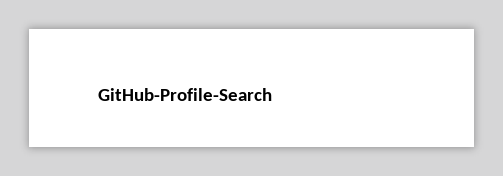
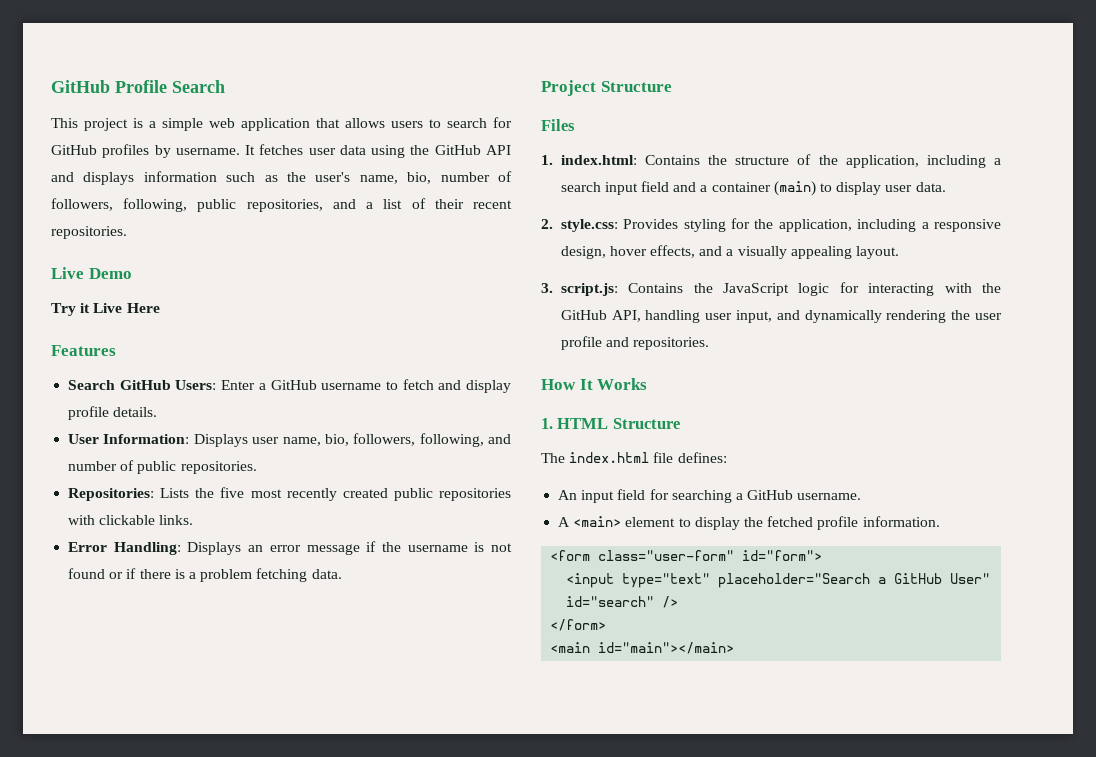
[98,88,272,101] GitHub-Profile-Search -> [51,80,225,93] [51,117,512,131] [51,144,511,158] [51,171,512,185] [51,198,512,212] [51,226,127,239] [51,267,132,279] [51,303,160,316] [51,345,116,356] [68,379,511,393] [68,406,158,420] [68,433,511,447] [68,460,257,474] [68,487,511,501] [68,515,194,525] [68,541,512,555] [68,568,342,582] [541,80,672,96] [541,119,575,131] [541,154,1001,168] [560,181,946,196] [541,218,1001,232] [560,245,900,259] [541,282,1001,296] [560,310,1002,323] [560,336,710,350] [541,378,648,390] [541,418,680,429] [541,452,727,463] [558,489,862,503] [558,516,940,530] [550,550,823,561] [566,573,991,588] [566,596,679,608] [550,619,607,631] [550,642,735,654] GitHub Profile Search // This project is a simple web application that allows users to search for GitHub profiles by username. It fetches user data using the GitHub API and displays information such as the user's name, bio, number of followers, following, public repositories, and a list of their recent repositories. // Live Demo // Try it Live Here // Features // Search GitHub Users: Enter a GitHub username to fetch and display profile details. // User Information: Displays user name, bio, followers, following, and number of public repositories. // Repositories: Lists the five most recently created public repositories with clickable links. // Error Handling: Displays an error message if the username is not found or if there is a problem fetching data. // Project Structure // Files // 1. index.html: Contains the structure of the application, including a search input field and a container (main) to display user data. // 2. style.css: Provides styling for the application, including a responsive design, hover effects, and a visually appealing layout. // 3. script.js: Contains the JavaScript logic for interacting with the GitHub API, handling user input, and dynamically rendering the user profile and repositories. // How It Works // 1. HTML Structure // The index.html file defines: // An input field for searching a GitHub username. // A <main> element to display the fetched profile information. // <form class="user-form" id="form"> // <input type="text" placeholder="Search a GitHub User" id="search" /> // </form> // <main id="main"></main>

